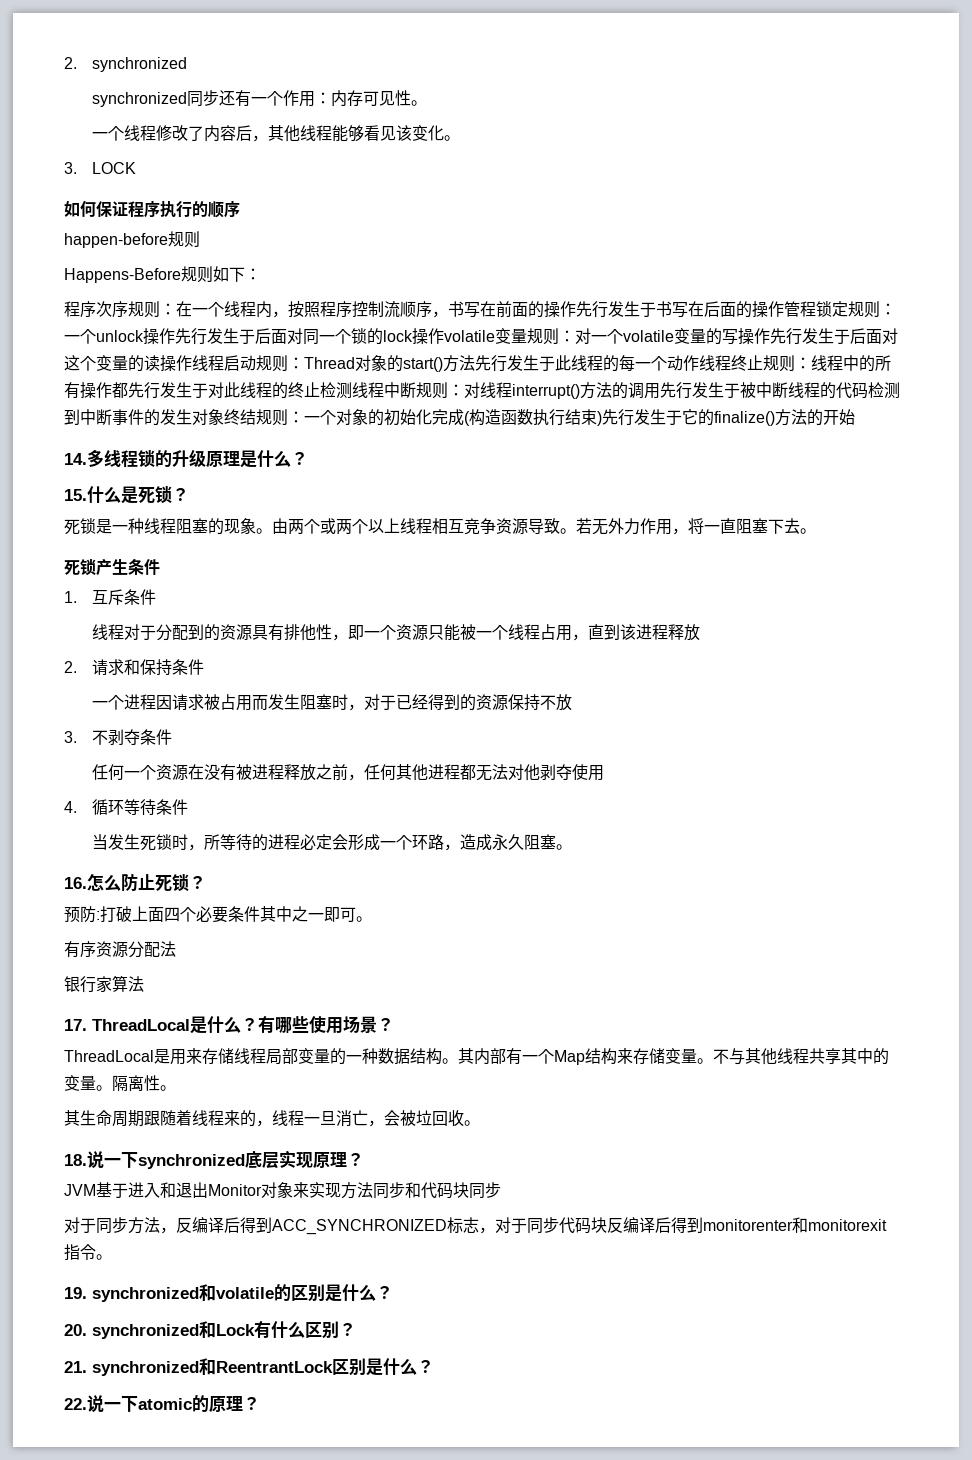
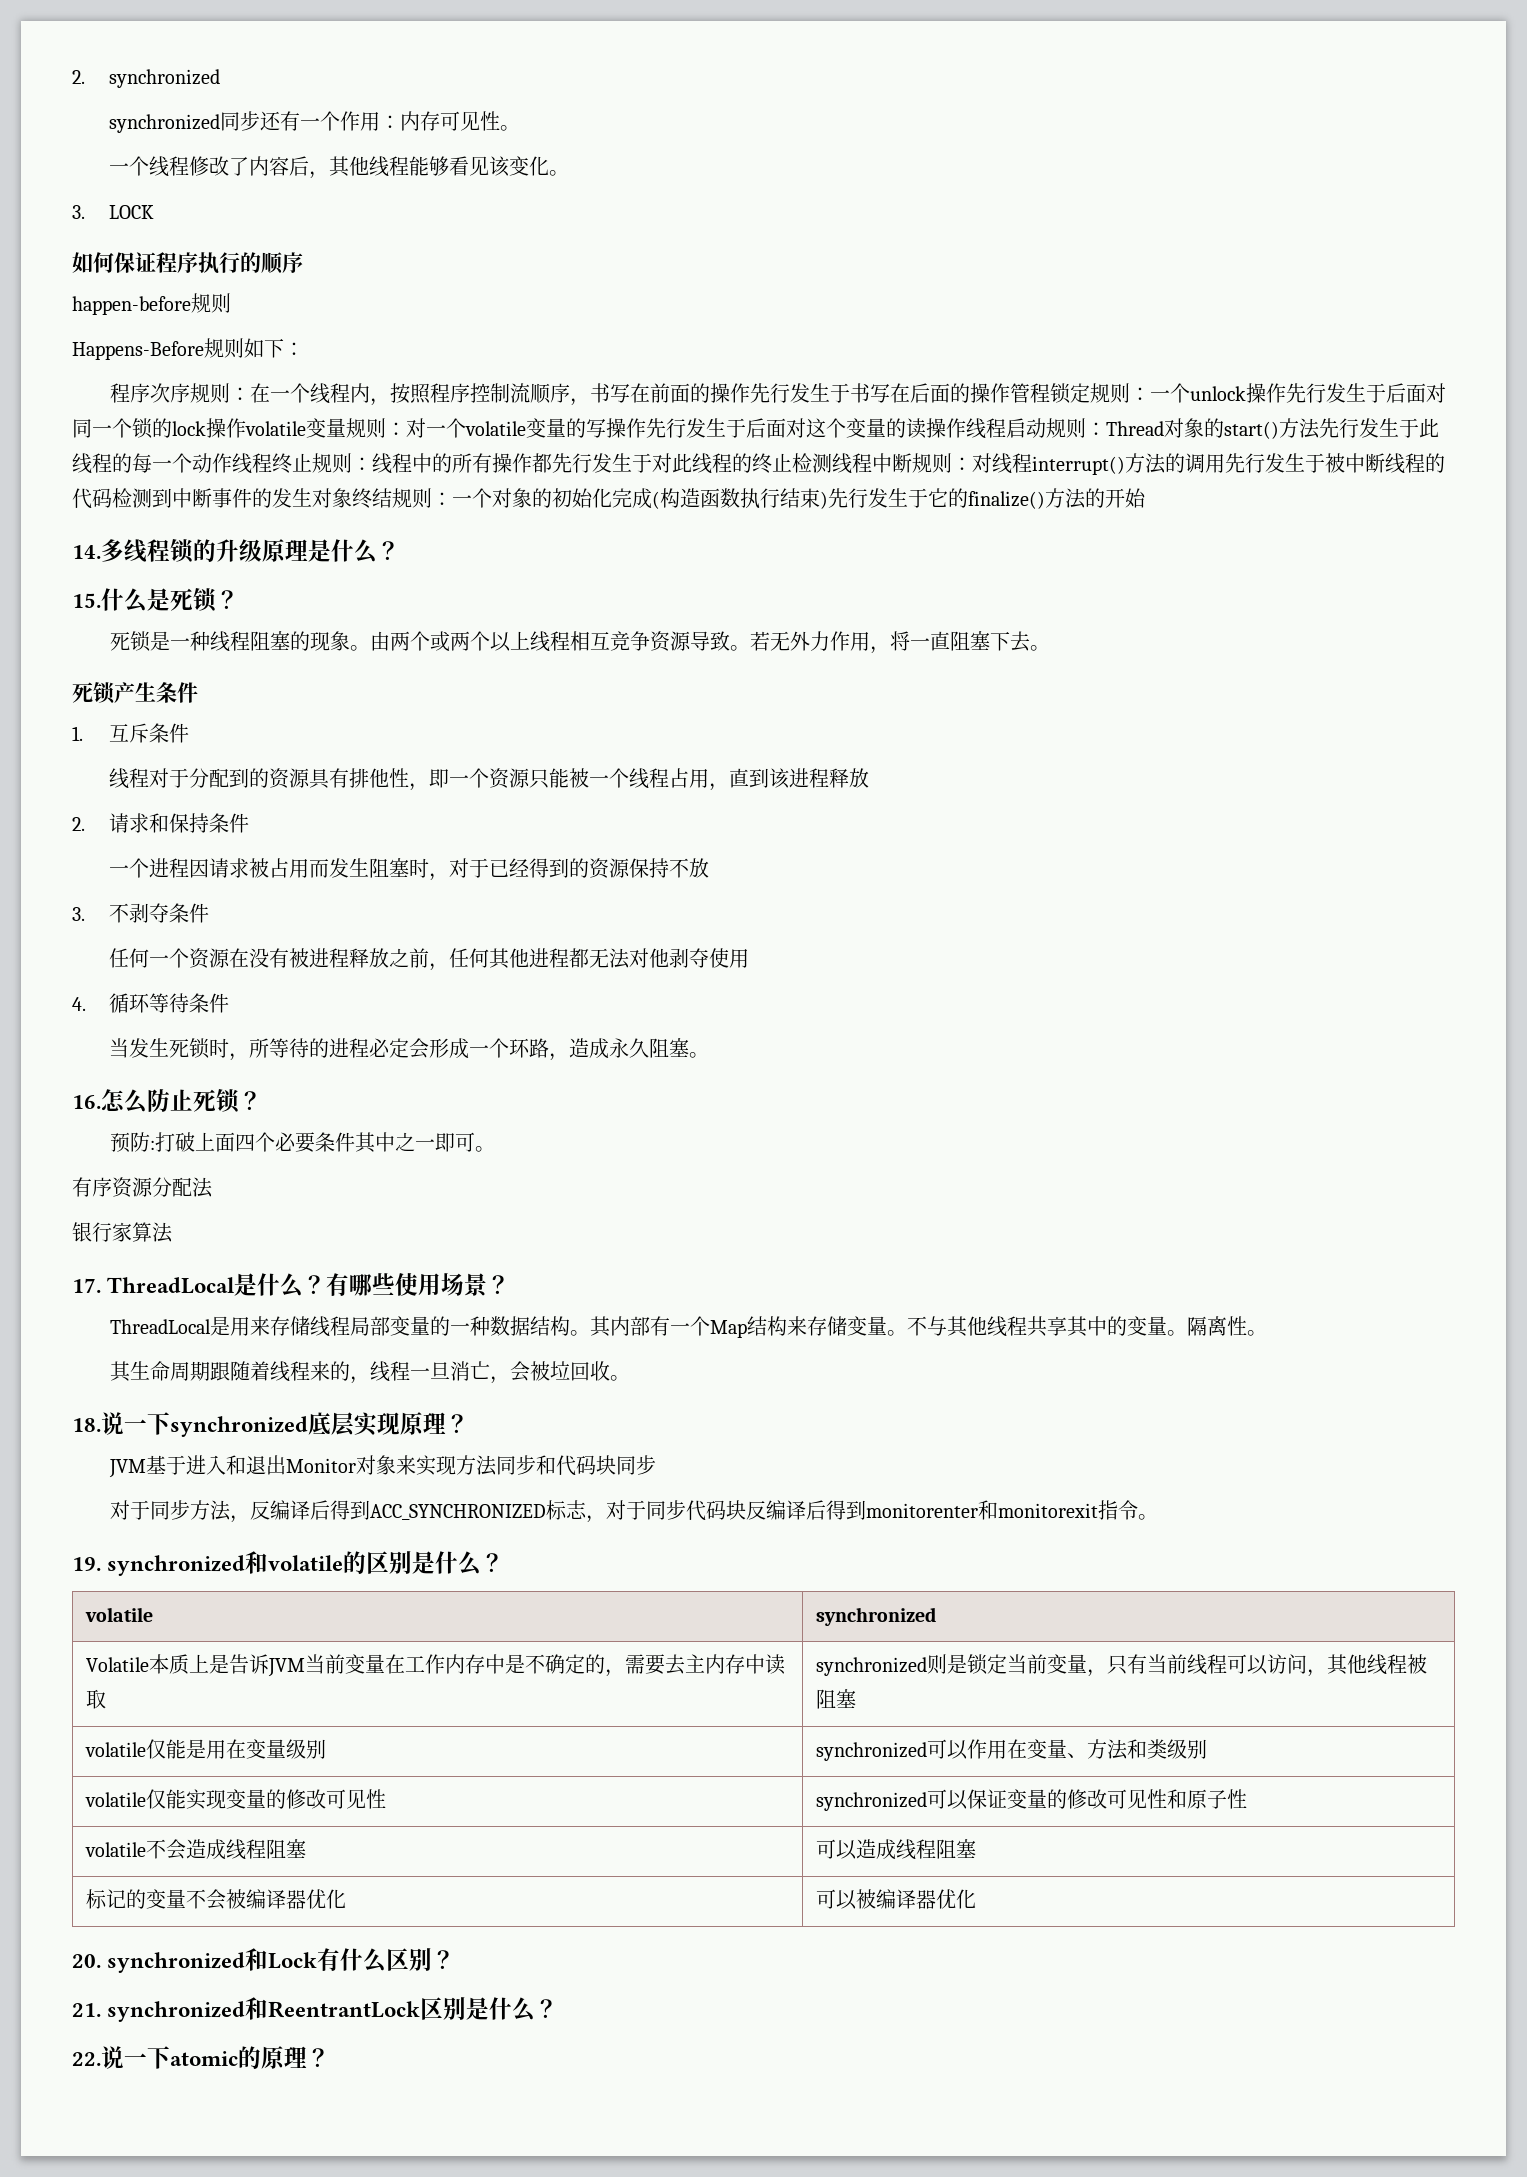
(393, 1292) none -> [85,1607,154,1622] [816,1607,937,1626] [86,1654,786,1677] [86,1689,107,1709] [816,1654,1428,1677] [816,1689,857,1709] [85,1739,327,1759] [816,1739,1208,1761] [85,1789,387,1810] [816,1789,1248,1811] [85,1839,307,1860] [816,1839,977,1860] [86,1889,347,1910] [816,1889,977,1910] // volatile | synchronized // Volatile本质上是告诉JVM当前变量在工作内存中是不确定的，需要去主内存中读取 | synchronized则是锁定当前变量，只有当前线程可以访问，其他线程被阻塞 // volatile仅能是用在变量级别 | synchronized可以作用在变量、方法和类级别 // volatile仅能实现变量的修改可见性 | synchronized可以保证变量的修改可见性和原子性 // volatile不会造成线程阻塞 | 可以造成线程阻塞 // 标记的变量不会被编译器优化 | 可以被编译器优化

